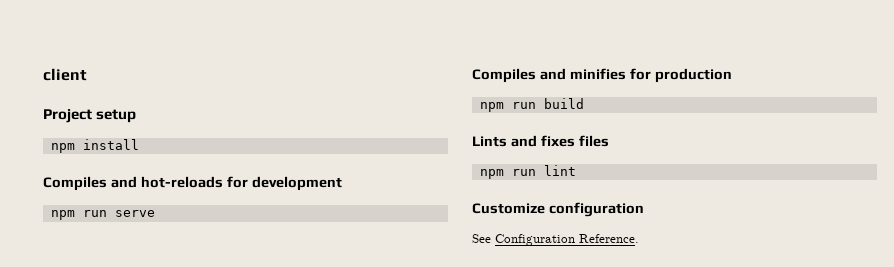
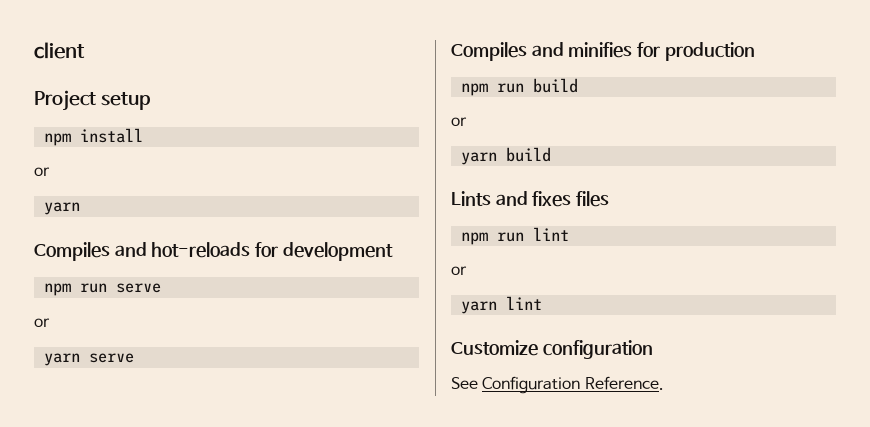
(139, 144) none -> [34,167,50,176] [43,202,80,215] // or // yarn
(155, 213) none -> [34,318,50,327] [43,353,134,366] // or // yarn serve
(584, 103) none -> [451,117,467,126] [460,147,551,165] // or // yarn build
(576, 170) none -> [451,266,467,275] [460,296,542,314] // or // yarn lint

